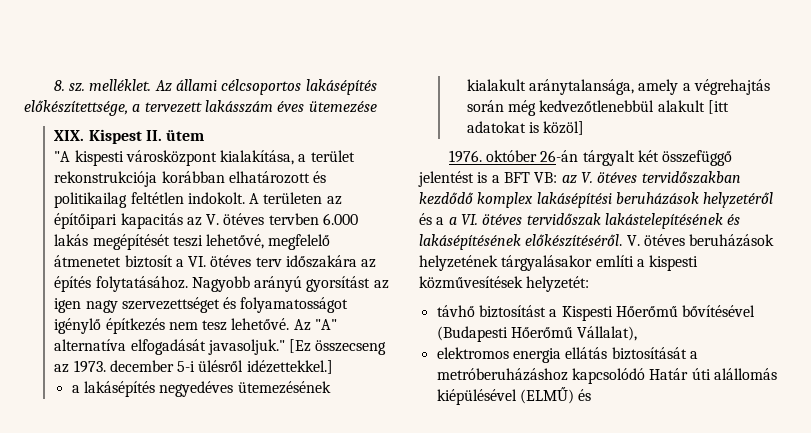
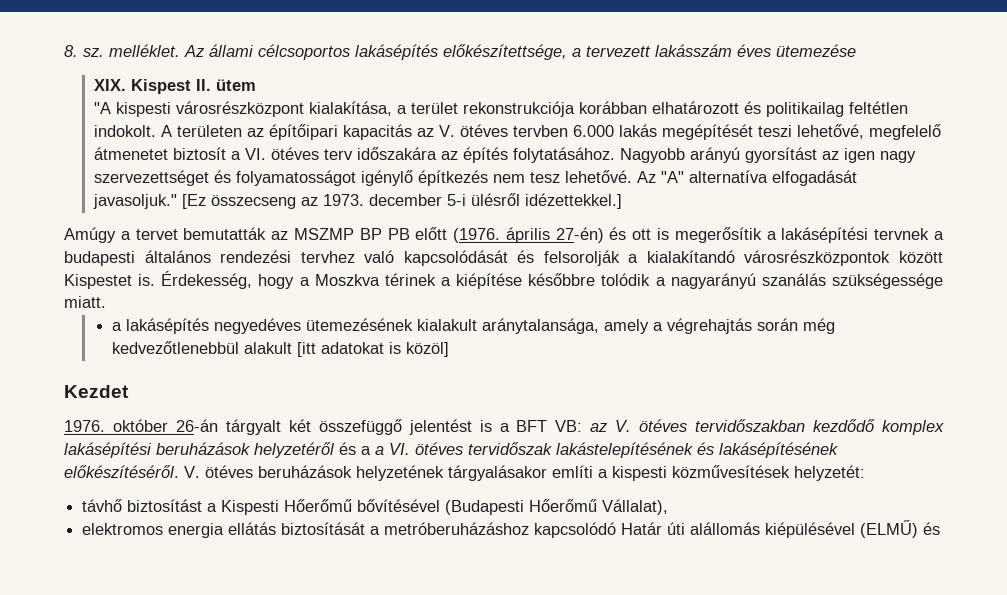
[125,150,217,166] városközpont -> [175,101,304,117] városrészközpont
(333, 367) none -> [64,227,944,243] [64,250,943,266] [64,271,943,289] [64,296,106,308] // Amúgy a tervet bemutatták az MSZMP BP PB előtt (1976. április 27-én) és ott is megerősítik a lakásépítési tervnek a budapesti általános rendezési tervhez való kapcsolódását és felsorolják a kialakítandó városrészközpontok között Kispestet is. Érdekesség, hogy a Moszkva térinek a kiépítése későbbre tolódik a nagyarányú szanálás szükségessége miatt.
(585, 128) none -> [64,385,129,398] // Kezdet

